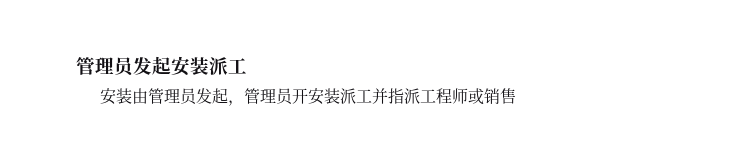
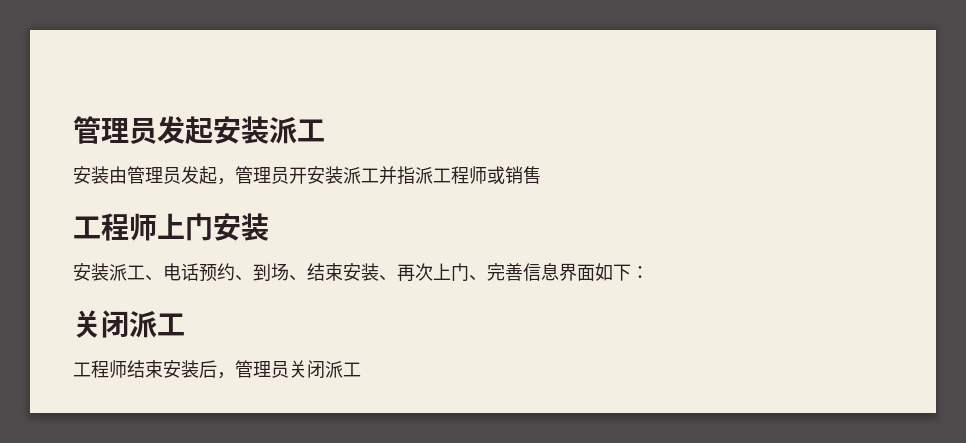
(517, 96) none -> [73,213,269,241] [73,263,649,282] [73,310,185,338] [73,360,361,379] // 工程师上门安装 // 安装派工、电话预约、到场、结束安装、再次上门、完善信息界面如下： // 关闭派工 // 工程师结束安装后，管理员关闭派工

